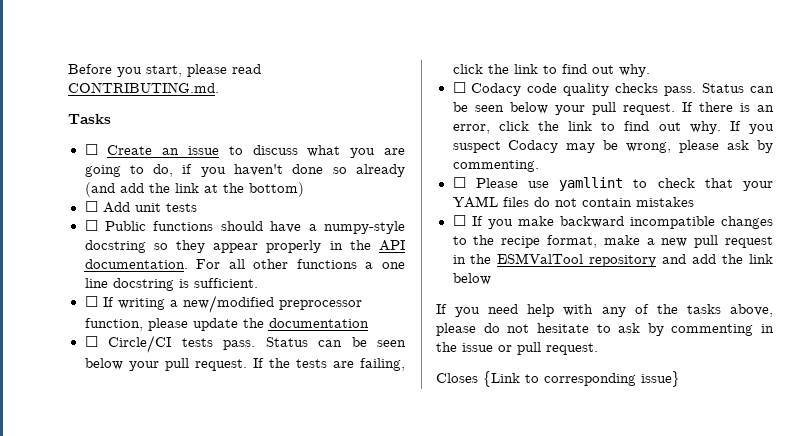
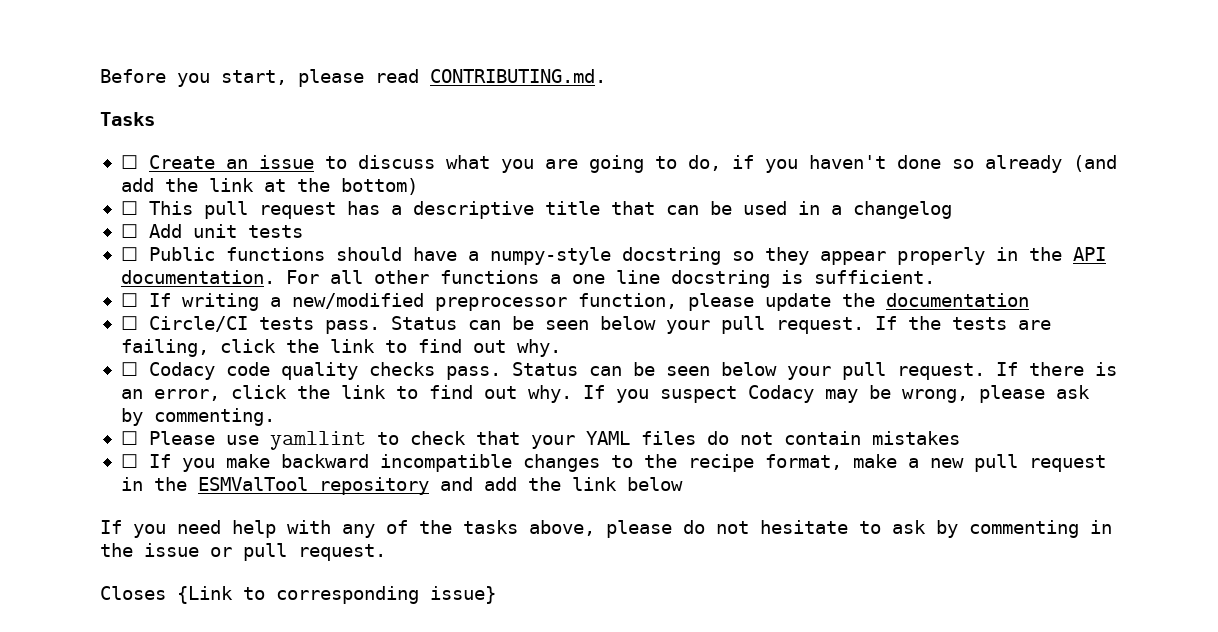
(304, 189) none -> [120,201,952,219] // ☐ This pull request has a descriptive title that can be used in a changelog

